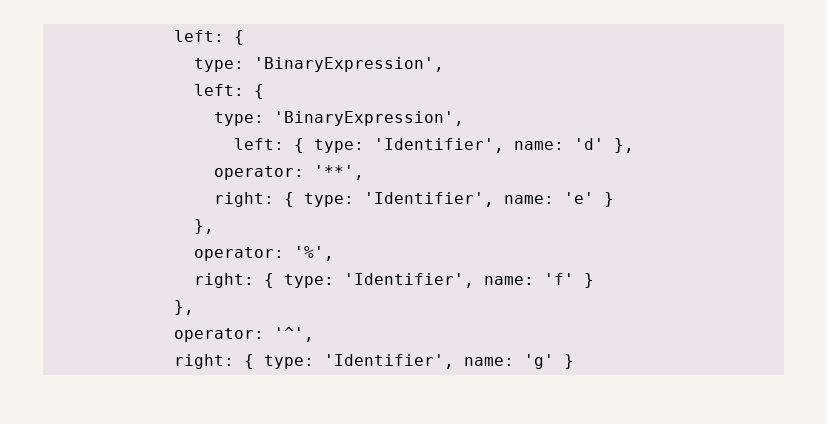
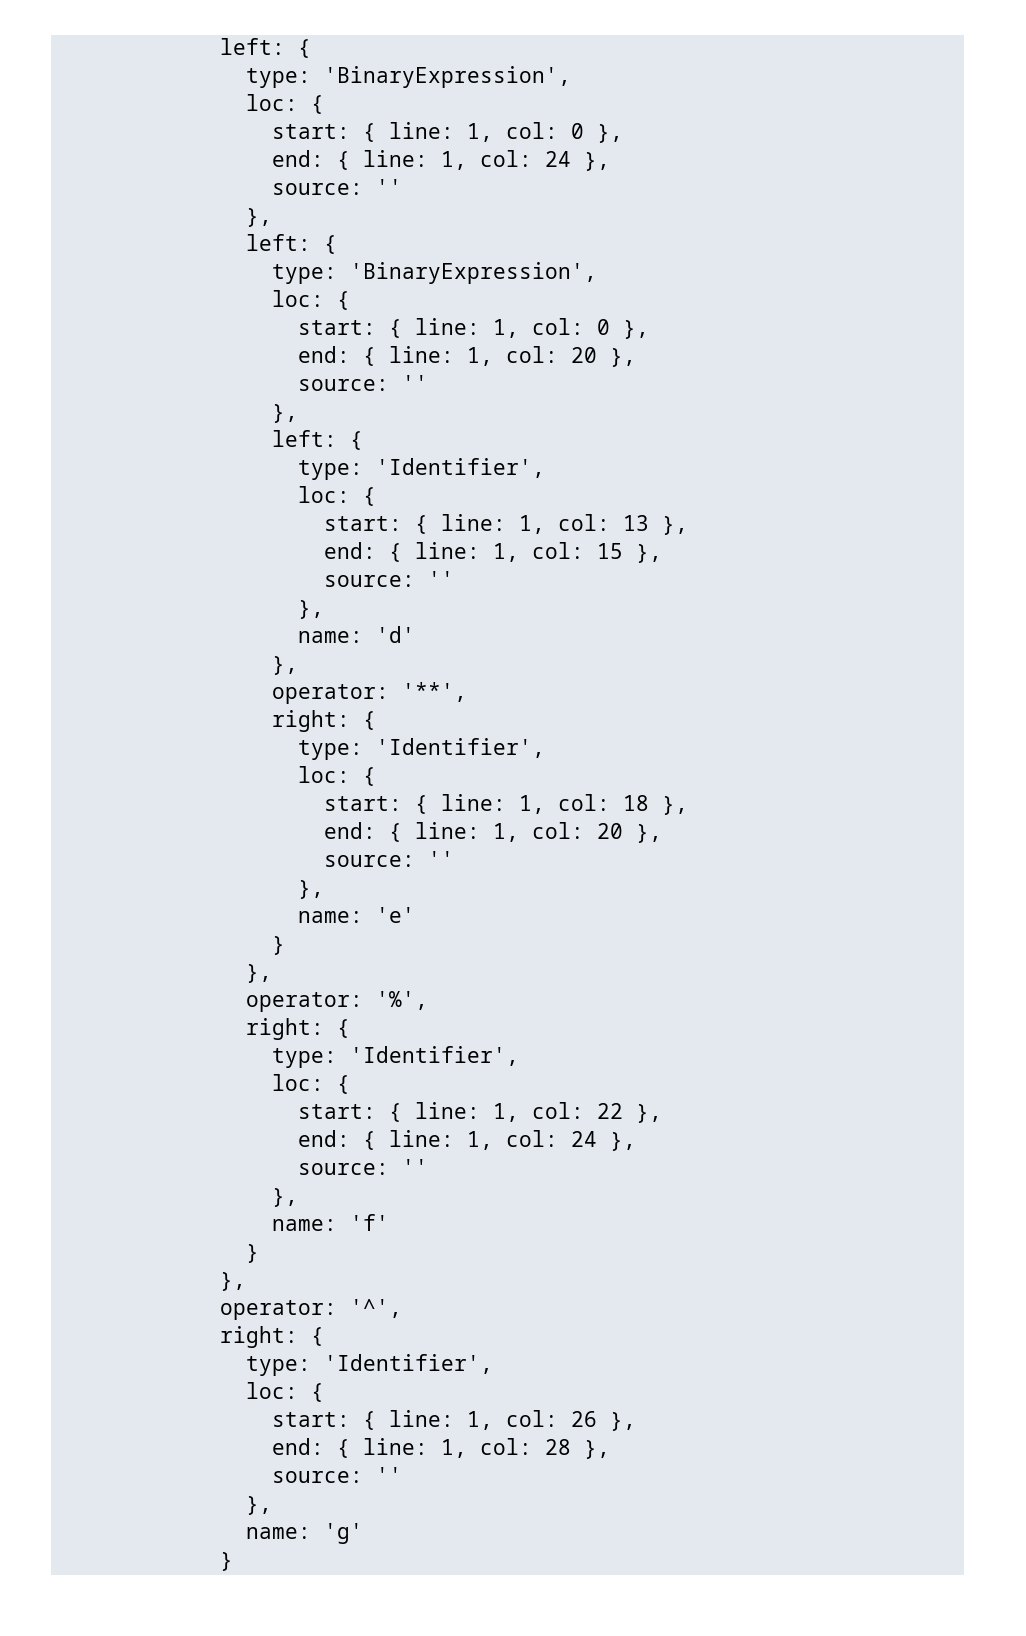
[173,30,244,45] [193,57,444,72] [193,84,264,99] [213,111,464,126] [233,138,504,153] left: { // type: 'BinaryExpression', // left: { // type: 'BinaryExpression', // left: { type: 'Identifier', -> [219,38,311,58] [245,66,571,88] [245,94,324,114] [271,122,623,143] [271,150,610,171] [271,179,402,195] [245,208,272,227] [245,234,337,254] [271,262,597,284] [271,290,350,310] [297,318,649,339] [297,346,636,367] [297,375,428,391] [271,404,298,423] [271,430,363,450] [297,458,545,480] [297,486,376,506] [323,514,688,535] [323,542,662,563] [323,571,454,587] [297,600,324,619] left: { // type: 'BinaryExpression', // loc: { // start: { line: 1, col: 0 }, // end: { line: 1, col: 24 }, // source: '' // }, // left: { // type: 'BinaryExpression', // loc: { // start: { line: 1, col: 0 }, // end: { line: 1, col: 20 }, // source: '' // }, // left: { // type: 'Identifier', // loc: { // start: { line: 1, col: 13 }, // end: { line: 1, col: 15 }, // source: '' // }, //
(604, 144) none -> (415, 634) //
[303,192,494,207] type: 'Identifier', -> [297,738,545,760] [297,766,376,786] [323,794,688,815] [323,822,662,843] [323,851,454,867] [297,880,324,899] // type: 'Identifier', // loc: { // start: { line: 1, col: 18 }, // end: { line: 1, col: 20 }, // source: '' // }, //
(594, 198) none -> (415, 915) //
[283,273,474,288] type: 'Identifier', -> [271,1046,519,1068] [271,1074,350,1094] [297,1102,662,1123] [297,1130,636,1151] [297,1159,428,1175] [271,1188,298,1207] // type: 'Identifier', // loc: { // start: { line: 1, col: 22 }, // end: { line: 1, col: 24 }, // source: '' // }, //
(574, 279) none -> (389, 1222) //
[263,354,454,369] type: 'Identifier', -> [245,1354,493,1376] [245,1382,324,1402] [271,1410,636,1431] [271,1438,610,1459] [271,1467,402,1483] [245,1496,272,1515] // type: 'Identifier', // loc: { // start: { line: 1, col: 26 }, // end: { line: 1, col: 28 }, // source: '' // }, //
(554, 361) none -> (363, 1533) //

